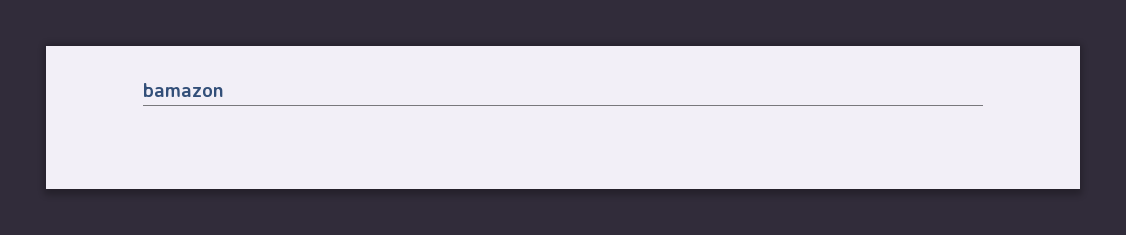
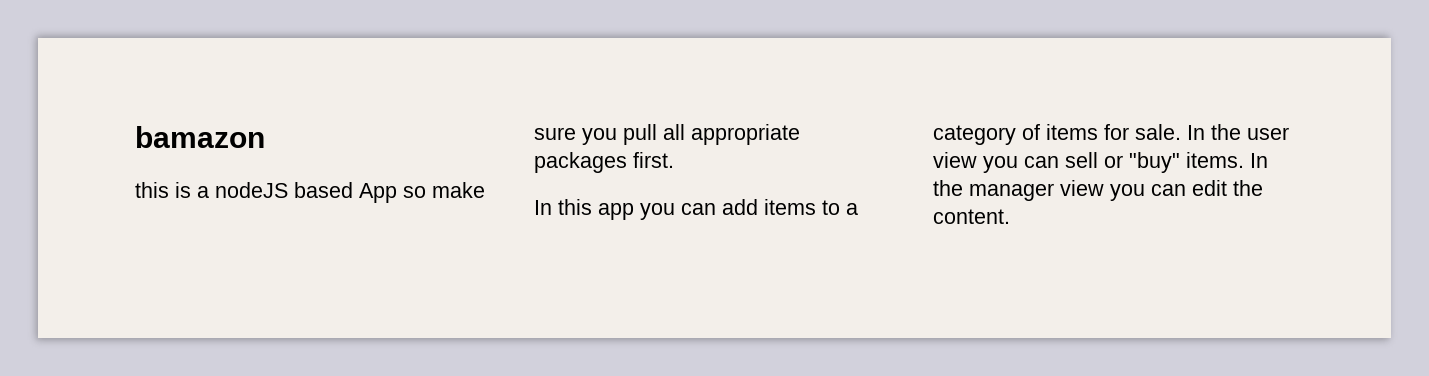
(224, 90) none -> [135,182,485,203] [534,124,800,145] [534,152,674,173] [534,199,858,220] [933,124,1289,145] [933,152,1268,173] [933,180,1263,201] [933,209,1010,224] // this is a nodeJS based App so make sure you pull all appropriate packages first. // In this app you can add items to a category of items for sale. In the user view you can sell or "buy" items. In the manager view you can edit the content.

